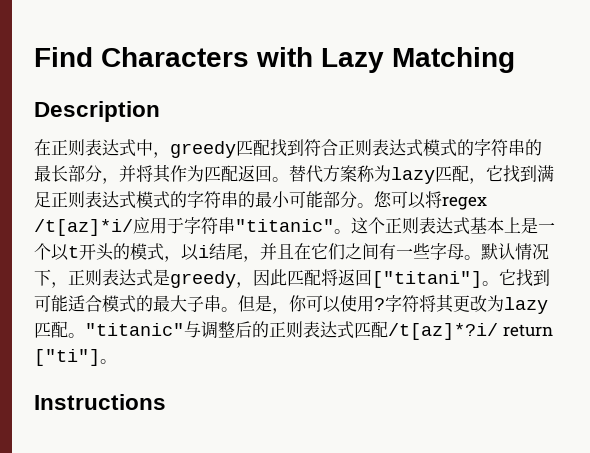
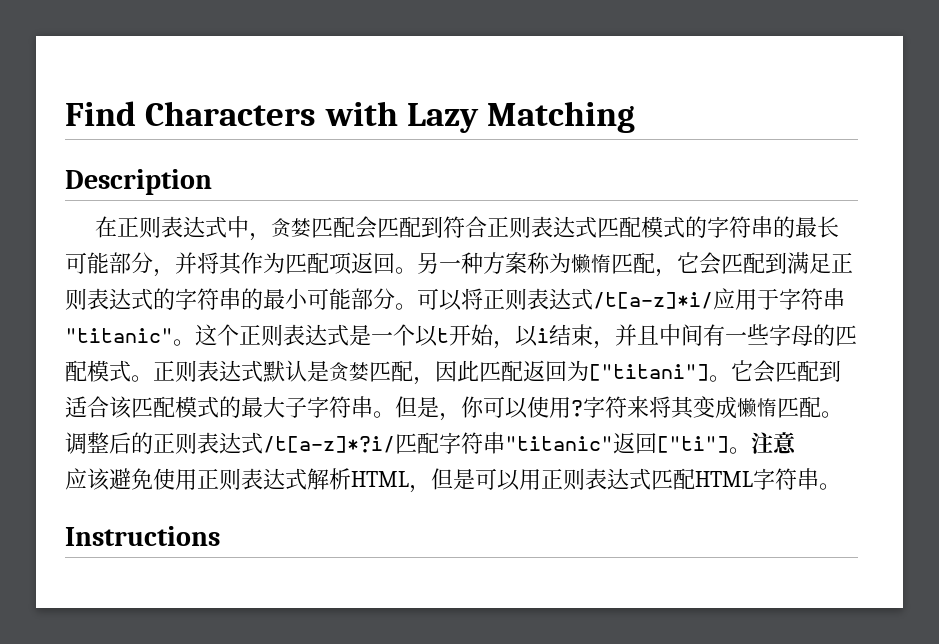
[170,139,287,158] greedy匹配找 -> [271,216,422,239] 贪婪匹配会匹配
(423, 148) none -> [597,216,642,238] 匹配
(68, 173) none -> [65,252,109,274] 可能
[238,165,323,183] 返回。替代 -> [329,252,483,275] 项返回。另一种
[391,167,435,184] lazy -> [571,254,611,274] 懒惰
[503,165,520,183] 找 -> [699,252,765,275] 会匹配
[136,191,170,209] 模式 -> (153, 299) none
[374,191,487,210] [34,219,133,236] 您可以将regex /t[az]*i/ -> [417,288,713,311] 可以将正则表达式/t[a-z]*i/
[470,217,521,234] 基本上 -> (349, 335) none
[96,243,164,261] 头的模式 -> [471,324,494,346] 始
[226,243,549,262] [34,269,236,288] 尾，并且在它们之间有一些字母。默认情况下，正则表达式是greedy -> [571,324,857,349] [65,360,413,382] 束，并且中间有一些字母的匹配模式。正则表达式默认是贪婪匹配
[321,269,372,286] 将返回 -> [523,360,589,382] 返回为
[516,269,550,287] [34,295,102,312] 找到可能适合 -> [753,360,841,383] [65,396,175,419] 会匹配到适合该匹配
(204, 304) none -> [307,396,351,418] 字符
[419,294,548,314] [34,321,201,338] 将其更改为lazy匹配。"titanic"与 -> [627,396,843,419] 来将其变成懒惰匹配。
[354,321,553,340] [34,349,100,366] 匹配/t[az]*?i/ return ["ti"] -> [263,432,797,454] [65,468,819,493] /t[a-z]*?i/匹配字符串"titanic"返回["ti"]。注意 // 应该避免使用正则表达式解析HTML，但是可以用正则表达式匹配HTML字符串

